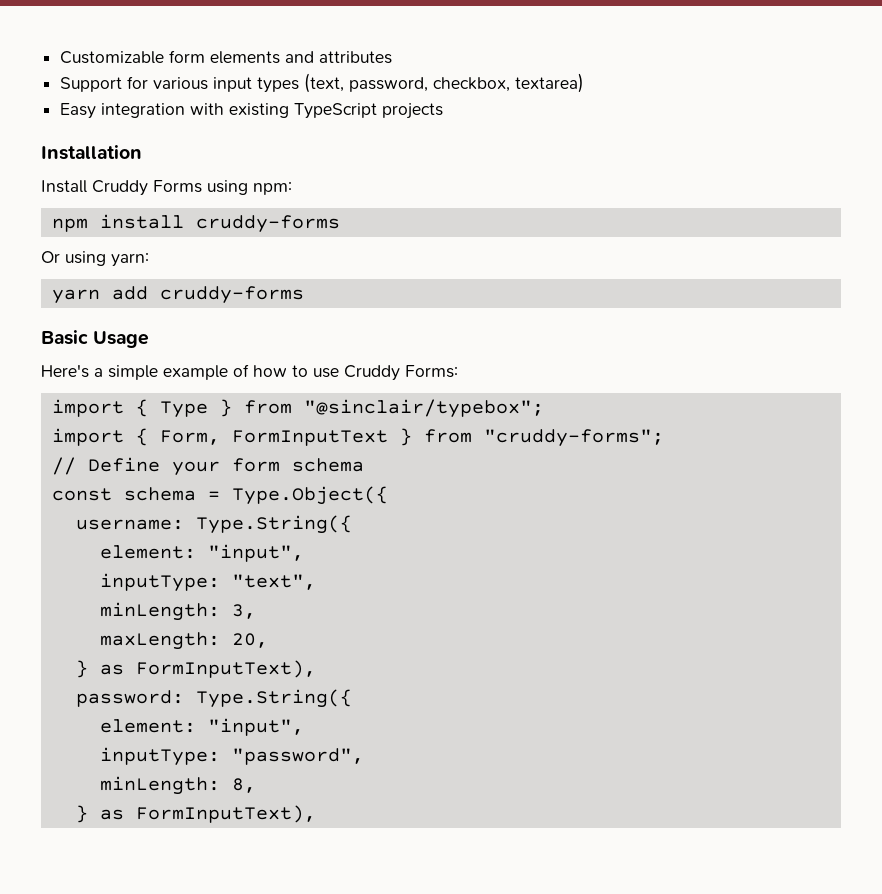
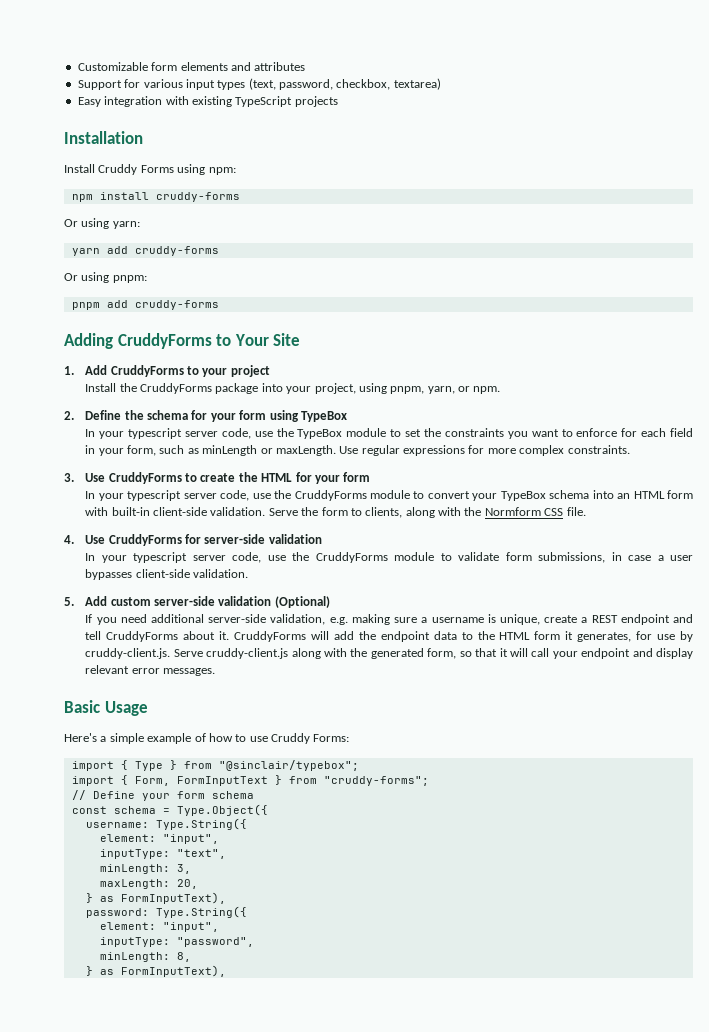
(304, 295) none -> [64,272,147,283] [71,300,219,310] [64,333,301,349] [64,365,270,377] [85,383,501,394] [64,410,347,422] [85,428,693,439] [85,445,630,456] [64,472,371,484] [85,490,694,501] [85,507,586,518] [64,534,322,546] [85,552,693,563] [85,569,249,580] [64,596,330,608] [85,614,694,625] [85,631,694,642] [85,648,693,659] [85,665,216,676] // Or using pnpm: // pnpm add cruddy-forms // Adding CruddyForms to Your Site // 1. Add CruddyForms to your project // Install the CruddyForms package into your project, using pnpm, yarn, or npm. // 2. Define the schema for your form using TypeBox // In your typescript server code, use the TypeBox module to set the constraints you want to enforce for each field in your form, such as minLength or maxLength. Use regular expressions for more complex constraints. // 3. Use CruddyForms to create the HTML for your form // In your typescript server code, use the CruddyForms module to convert your TypeBox schema into an HTML form with built-in client-side validation. Serve the form to clients, along with the Normform CSS file. // 4. Use CruddyForms for server-side validation // In your typescript server code, use the CruddyForms module to validate form submissions, in case a user bypasses client-side validation. // 5. Add custom server-side validation (Optional) // If you need additional server-side validation, e.g. making sure a username is unique, create a REST endpoint and tell CruddyForms about it. CruddyForms will add the endpoint data to the HTML form it generates, for use by cruddy-client.js. Serve cruddy-client.js along with the generated form, so that it will call your endpoint and display relevant error messages.

